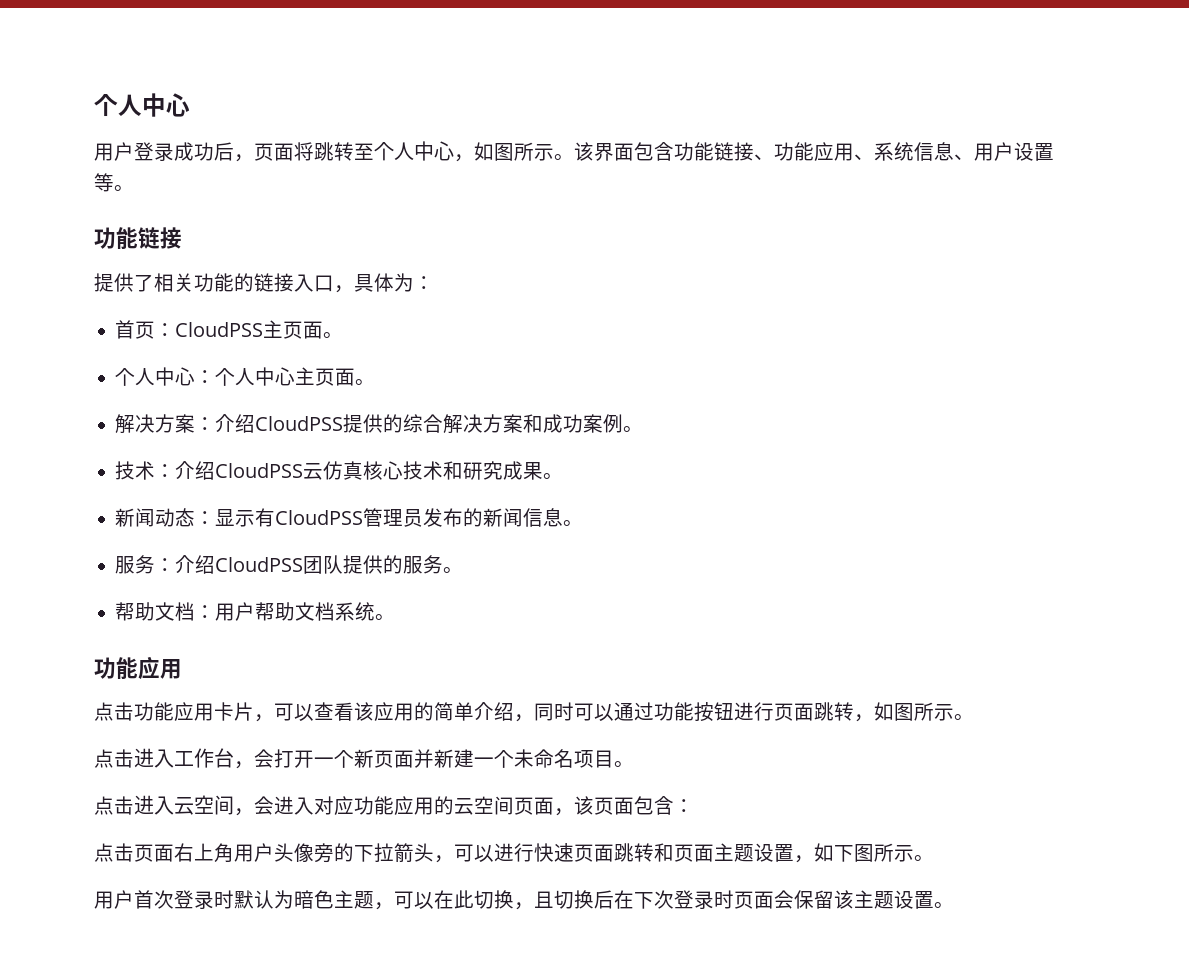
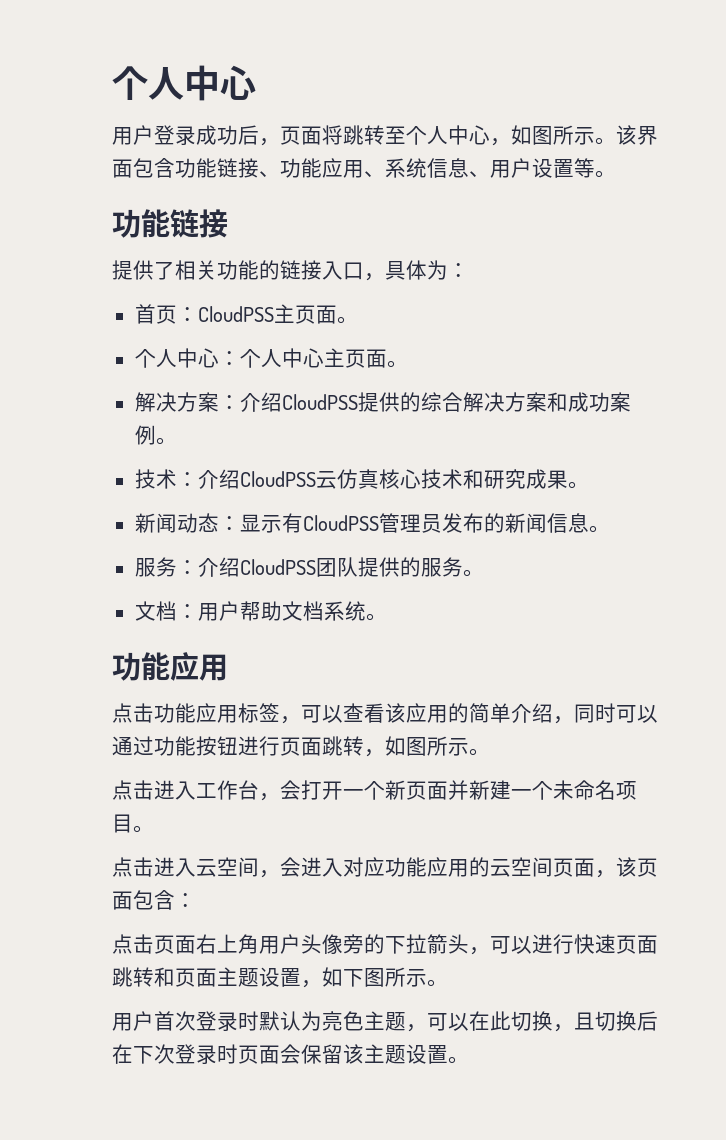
[115,602,156,621] 帮助 -> (484, 573) none
[214,702,254,721] 卡片 -> [238,703,280,723] 标签
[294,890,314,909] 暗 -> [322,1011,343,1031] 亮

